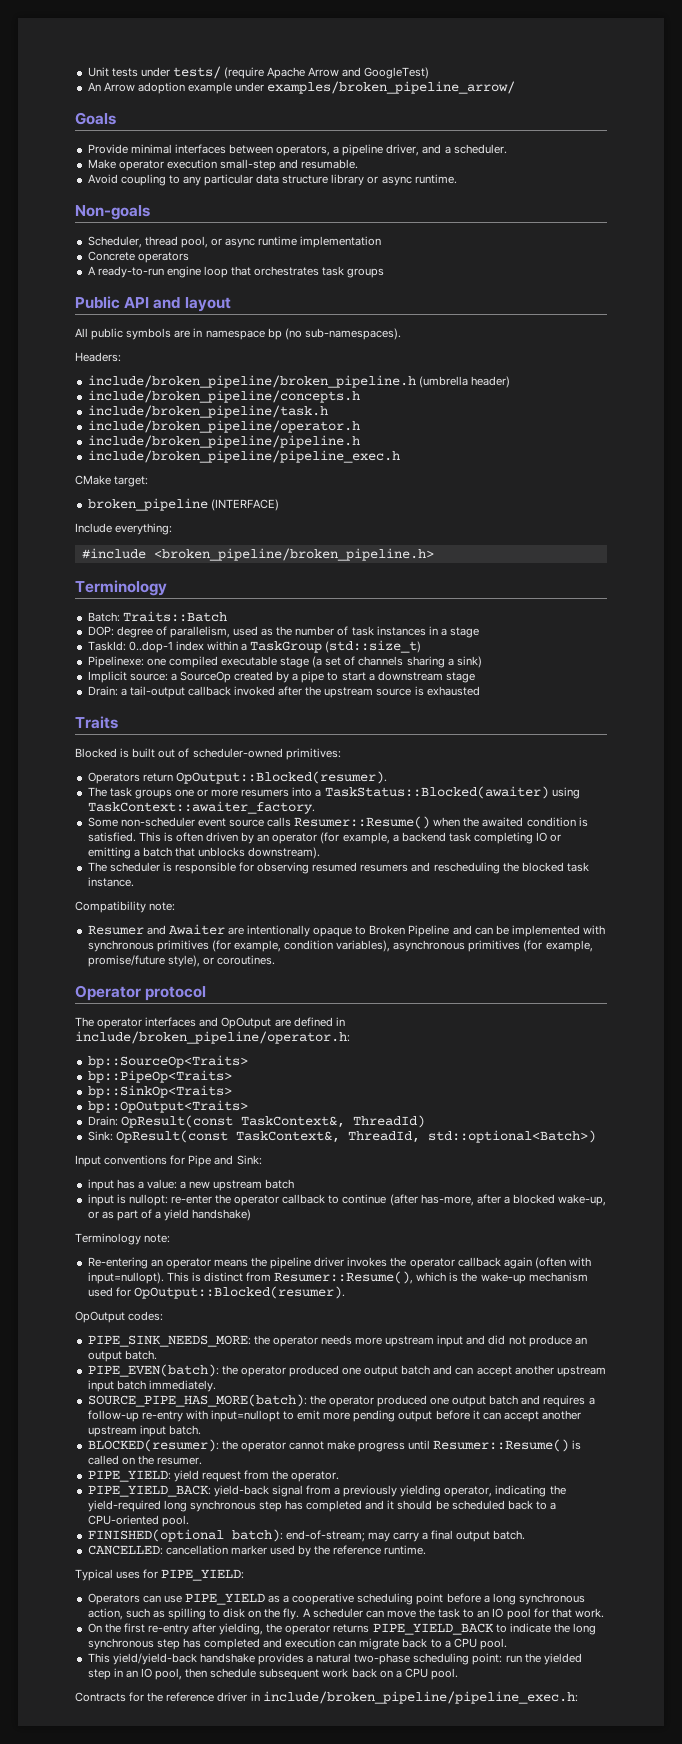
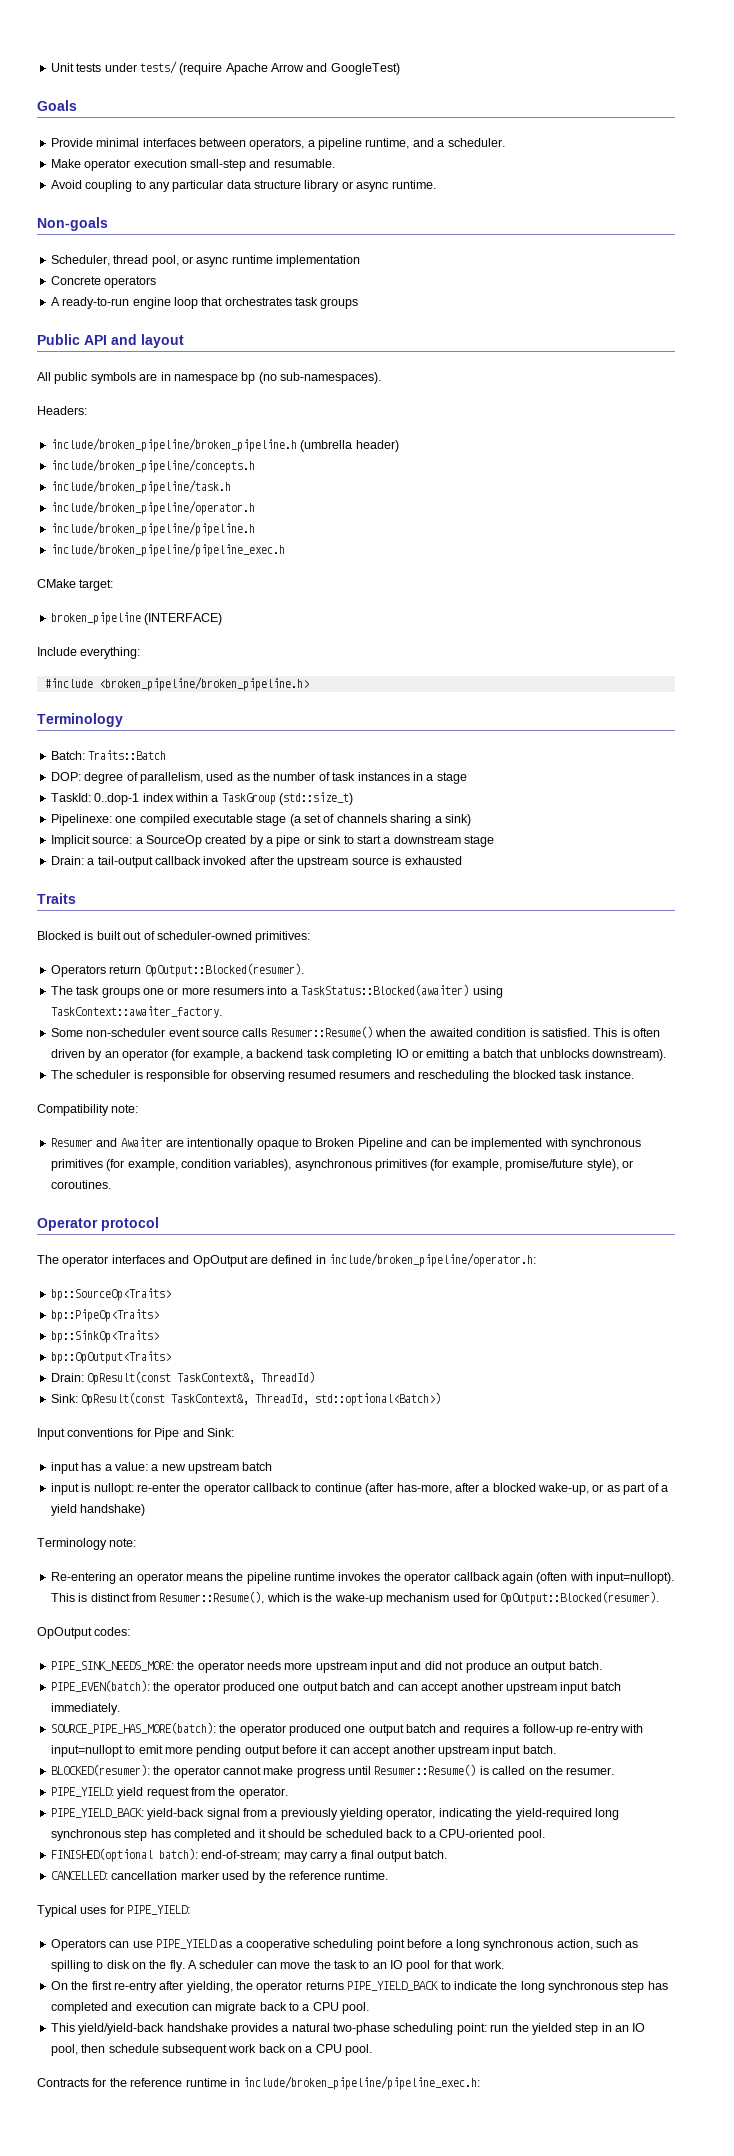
[87,81,516,94] // An Arrow adoption example under examples/broken_pipeline_arrow/ -> (400, 69) none
[386,144,420,156] driver, -> [365,138,410,149] runtime,
(325, 677) none -> [303,835,342,844] or sink
[314,1257,345,1267] driver -> [294,1572,335,1581] runtime
[217,1692,248,1702] driver -> [185,2078,227,2087] runtime

